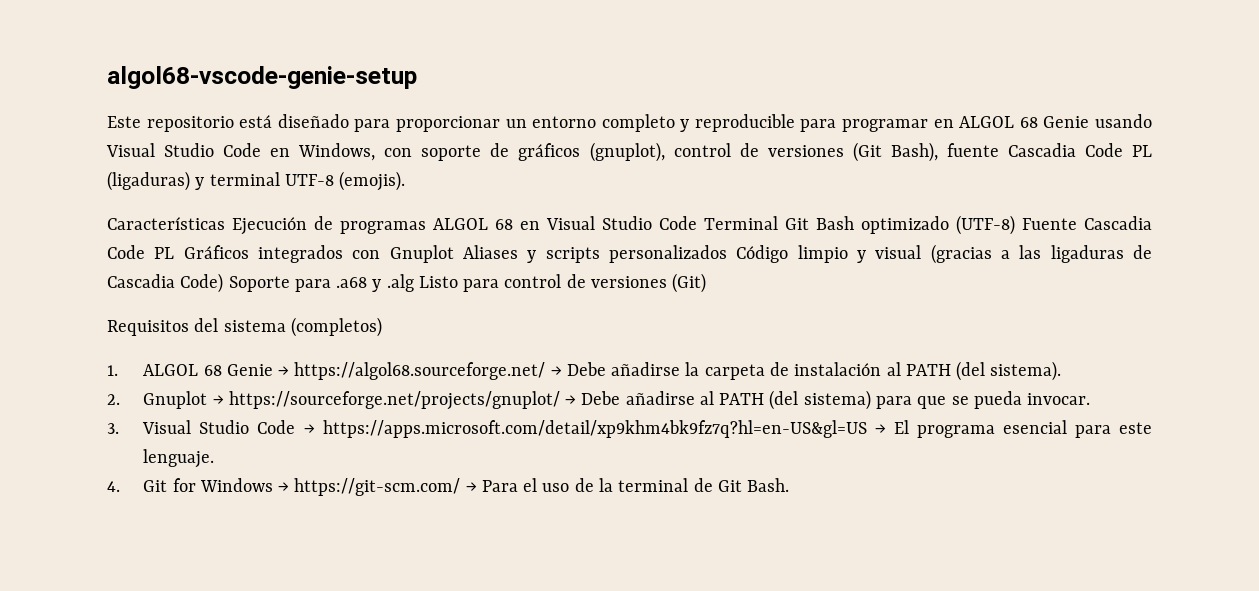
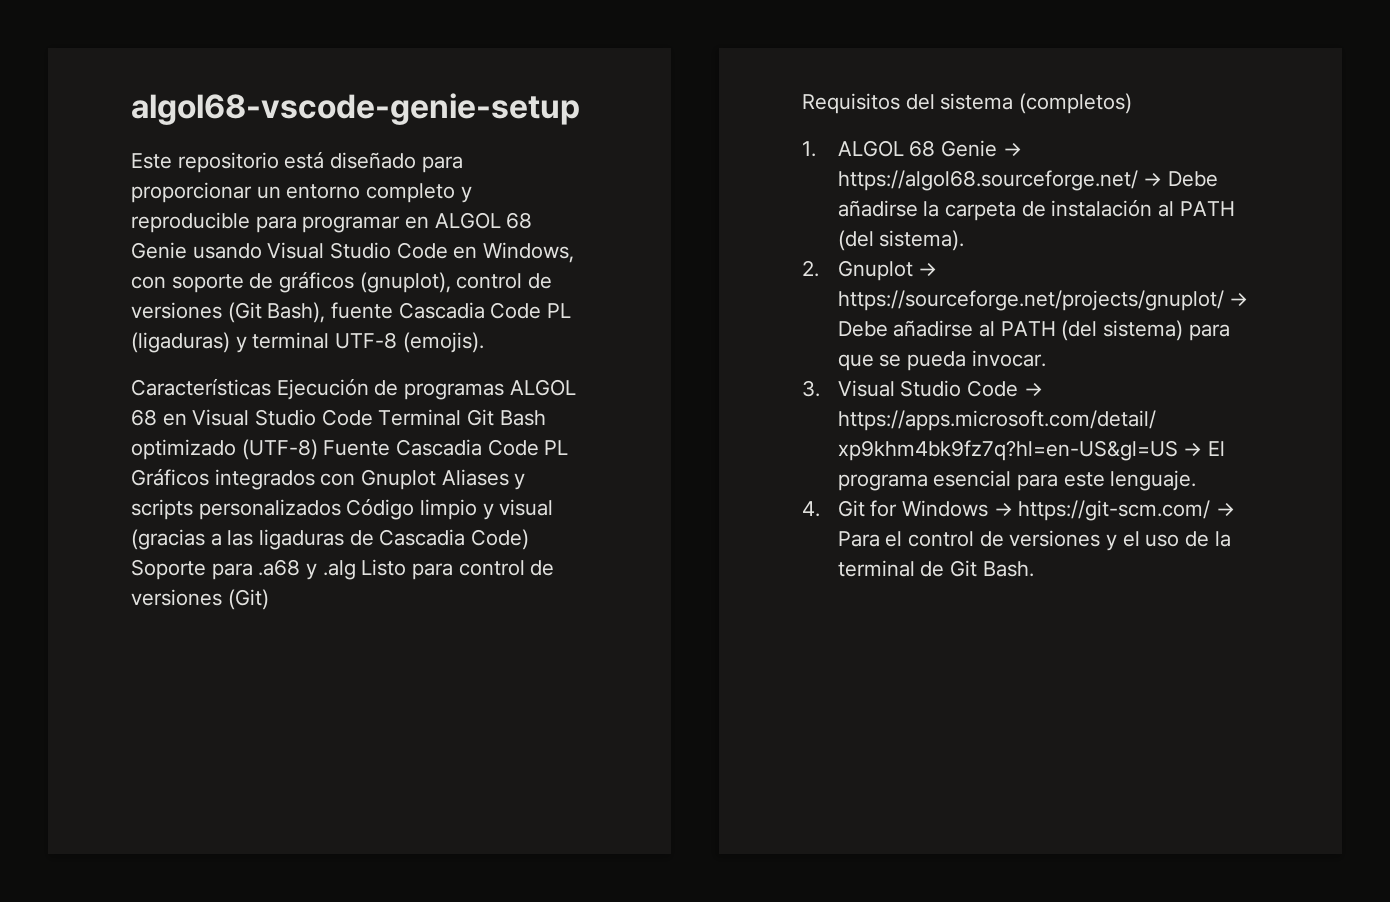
(538, 485) none -> [908,530,1140,551] control de versiones y el

